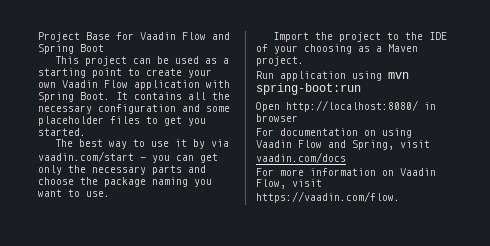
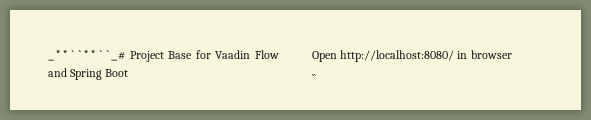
(38, 37) none -> [48,49,125,61] _**``**``_#
[54,56,229,66] [38,68,212,78] [38,80,230,90] [38,92,230,102] [38,104,230,114] [38,116,206,126] [38,128,86,136] [54,139,229,149] [38,151,218,163] [38,165,206,175] [38,177,212,187] [38,189,110,197] [272,32,447,42] [256,44,418,54] [256,56,304,66] [256,71,409,81] [256,83,361,95] [256,100,436,112] [256,114,298,122] [256,128,412,138] [256,140,430,150] [256,152,346,163] [256,168,436,176] [256,179,322,189] [256,191,400,203] This project can be used as a starting point to create your own Vaadin Flow application with Spring Boot. It contains all the necessary configuration and some placeholder files to get you started. // The best way to use it by via vaadin.com/start - you can get only the necessary parts and choose the package naming you want to use. // Import the project to the IDE of your choosing as a Maven project. // Run application using mvn spring-boot:run // Open http://localhost:8080/ in browser // For documentation on using Vaadin Flow and Spring, visit vaadin.com/docs // For more information on Vaadin Flow, visit https://vaadin.com/flow. -> [312,50,512,62] [312,74,316,83] Open http://localhost:8080/ in browser // ``

